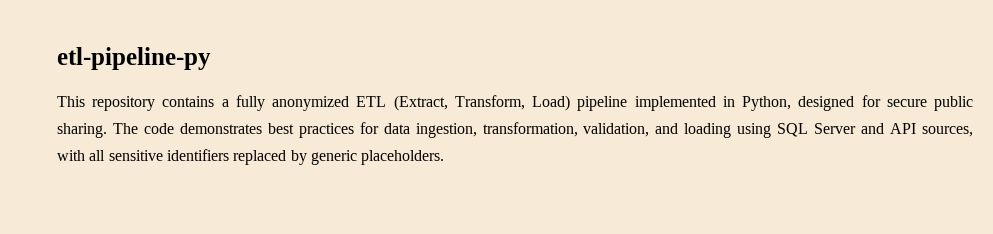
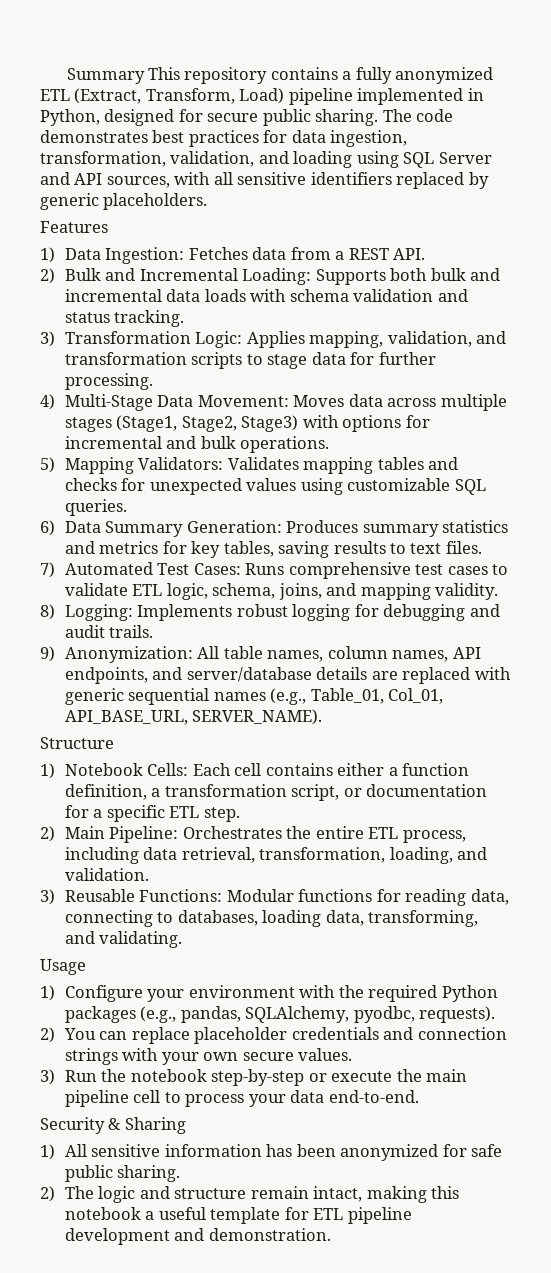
[57,47,211,70] etl-pipeline-py // -> [66,68,145,84] Summary
(445, 157) none -> [40,221,108,233] [40,247,425,264] [40,268,500,285] [64,289,468,302] [64,310,185,327] [40,331,507,348] [64,352,436,369] [64,373,153,390] [40,394,507,411] [64,415,430,432] [64,436,330,453] [40,457,459,474] [64,478,486,495] [64,499,127,516] [40,520,509,537] [64,541,482,558] [40,562,508,579] [64,583,498,600] [40,604,500,621] [64,625,154,638] [40,646,481,663] [64,667,511,684] [64,688,444,705] [64,709,323,725] [40,737,114,749] [40,763,469,779] [64,784,488,801] [64,805,240,822] [40,826,466,843] [64,847,488,864] [64,868,149,881] [40,889,509,906] [64,910,479,927] [64,931,183,948] [40,959,86,975] [40,985,498,1002] [64,1006,496,1023] [40,1027,507,1044] [64,1048,353,1065] [40,1069,467,1086] [64,1090,419,1107] [40,1117,186,1134] [40,1144,502,1161] [64,1165,181,1182] [40,1186,459,1203] [64,1207,412,1224] [64,1228,331,1245] // Features // 1) Data Ingestion: Fetches data from a REST API. // 2) Bulk and Incremental Loading: Supports both bulk and incremental data loads with schema validation and status tracking. // 3) Transformation Logic: Applies mapping, validation, and transformation scripts to stage data for further processing. // 4) Multi-Stage Data Movement: Moves data across multiple stages (Stage1, Stage2, Stage3) with options for incremental and bulk operations. // 5) Mapping Validators: Validates mapping tables and checks for unexpected values using customizable SQL queries. // 6) Data Summary Generation: Produces summary statistics and metrics for key tables, saving results to text files. // 7) Automated Test Cases: Runs comprehensive test cases to validate ETL logic, schema, joins, and mapping validity. // 8) Logging: Implements robust logging for debugging and audit trails. // 9) Anonymization: All table names, column names, API endpoints, and server/database details are replaced with generic sequential names (e.g., Table_01, Col_01, API_BASE_URL, SERVER_NAME). // Structure // 1) Notebook Cells: Each cell contains either a function definition, a transformation script, or documentation for a specific ETL step. // 2) Main Pipeline: Orchestrates the entire ETL process, including data retrieval, transformation, loading, and validation. // 3) Reusable Functions: Modular functions for reading data, connecting to databases, loading data, transforming, and validating. // Usage // 1) Configure your environment with the required Python packages (e.g., pandas, SQLAlchemy, pyodbc, requests). // 2) You can replace placeholder credentials and connection strings with your own secure values. // 3) Run the notebook step-by-step or execute the main pipeline cell to process your data end-to-end. // Security & Sharing // 1) All sensitive information has been anonymized for safe public sharing. // 2) The logic and structure remain intact, making this notebook a useful template for ETL pipeline development and demonstration.

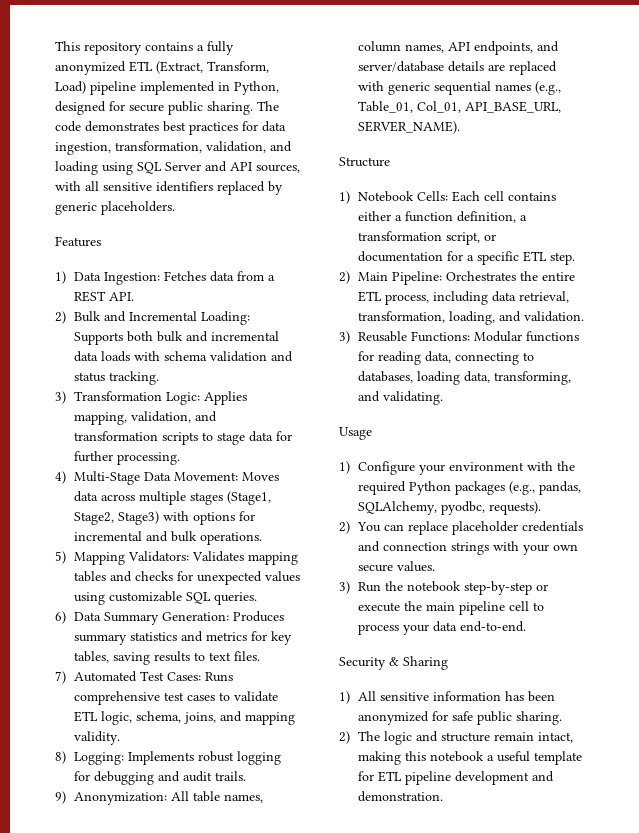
[66,68,145,84] Summary -> (55, 46) none

